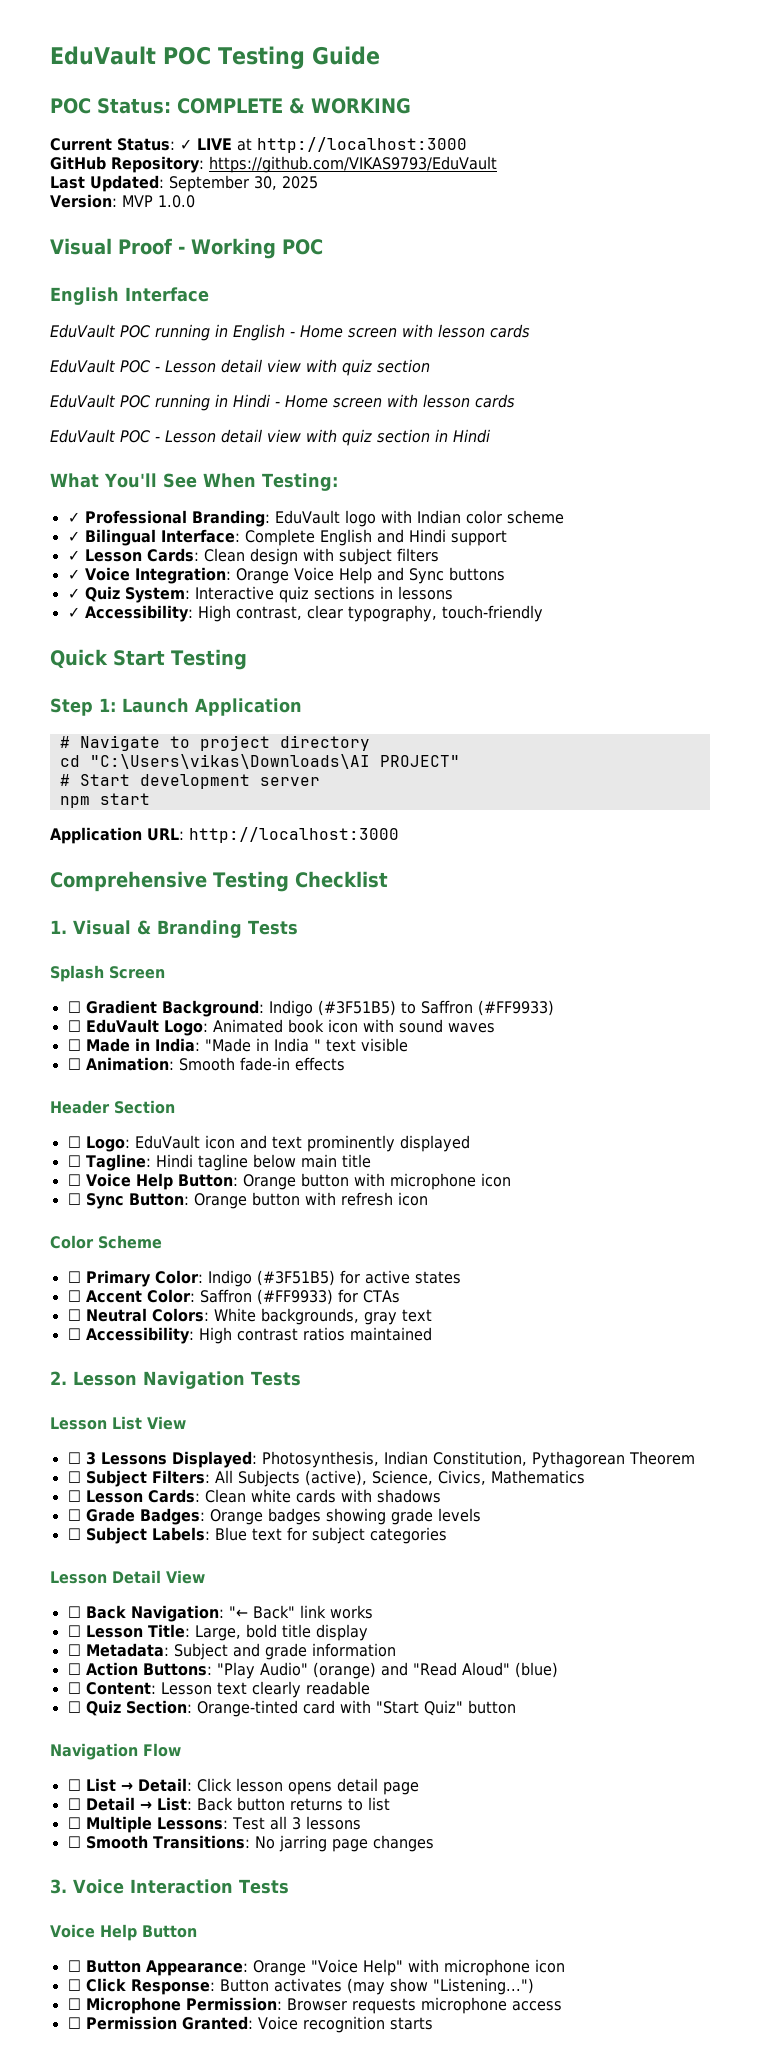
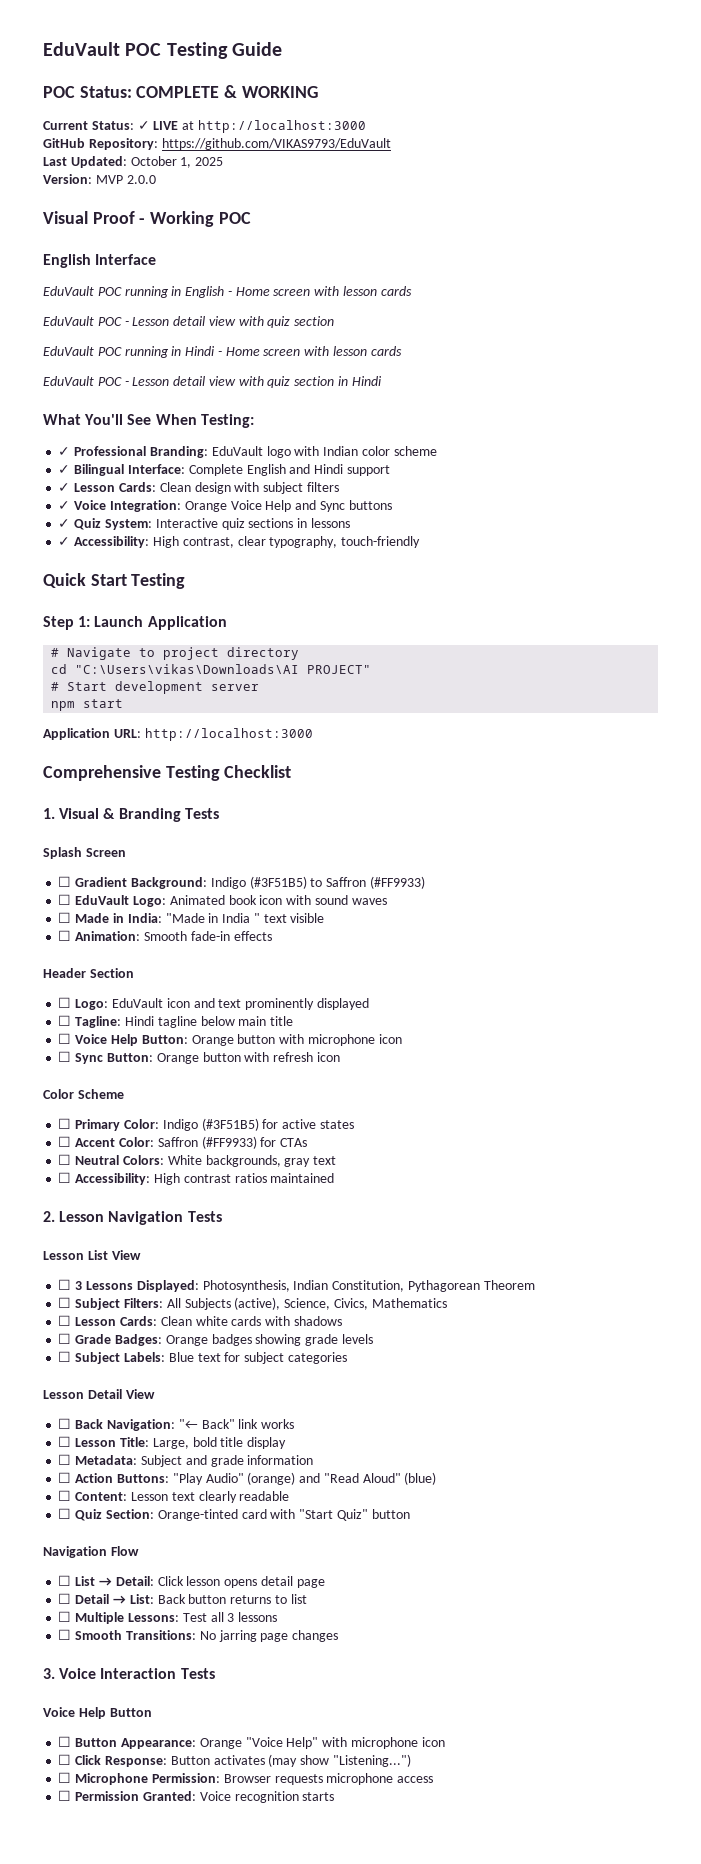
[169,175,277,192] September 30, -> [130,156,192,168] October 1,
[157,195,195,208] 1.0.0 -> [126,175,156,184] 2.0.0

